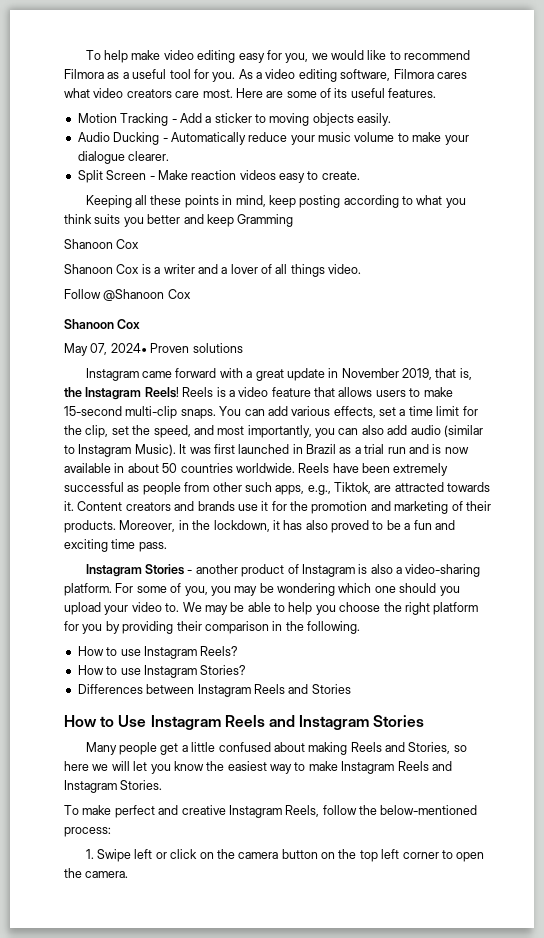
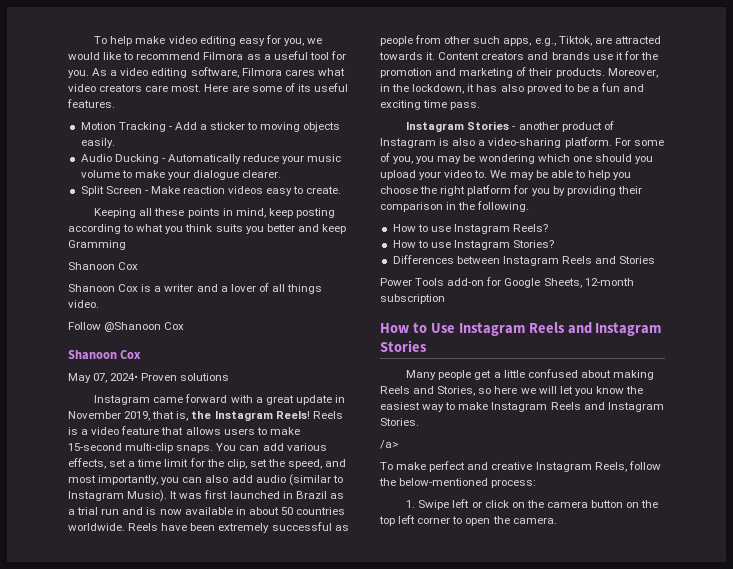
(351, 689) none -> [380,277,634,288] [380,294,445,304] // Power Tools add-on for Google Sheets, 12-month subscription
(163, 785) none -> [380,440,399,449] // /a>

